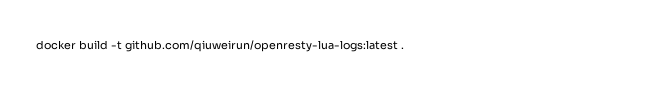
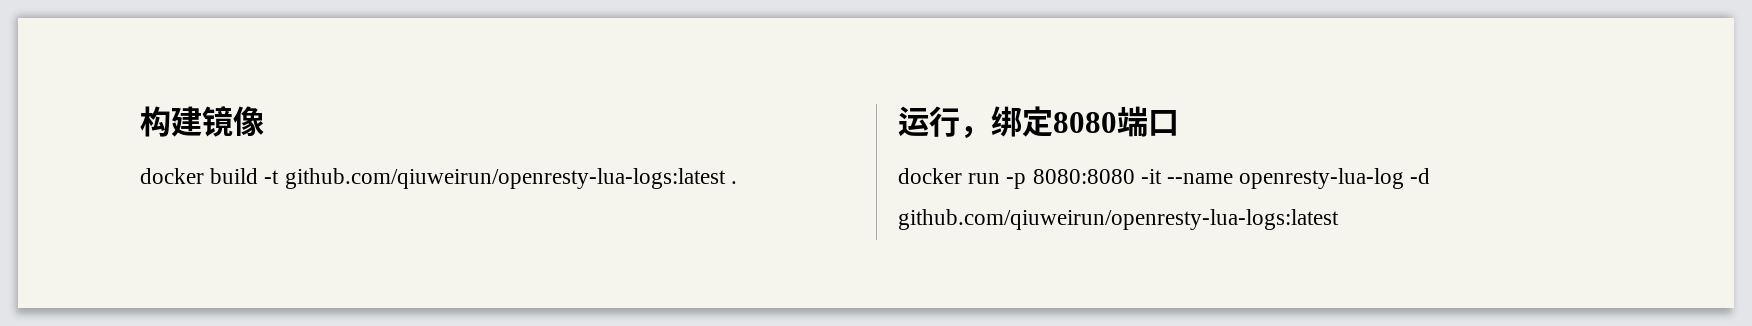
(36, 45) none -> [140,106,264,137] 构建镜像 //
(404, 48) none -> [898,106,1179,139] [898,168,1431,189] [898,209,1339,230] // 运行，绑定8080端口 // docker run -p 8080:8080 -it --name openresty-lua-log -d github.com/qiuweirun/openresty-lua-logs:latest

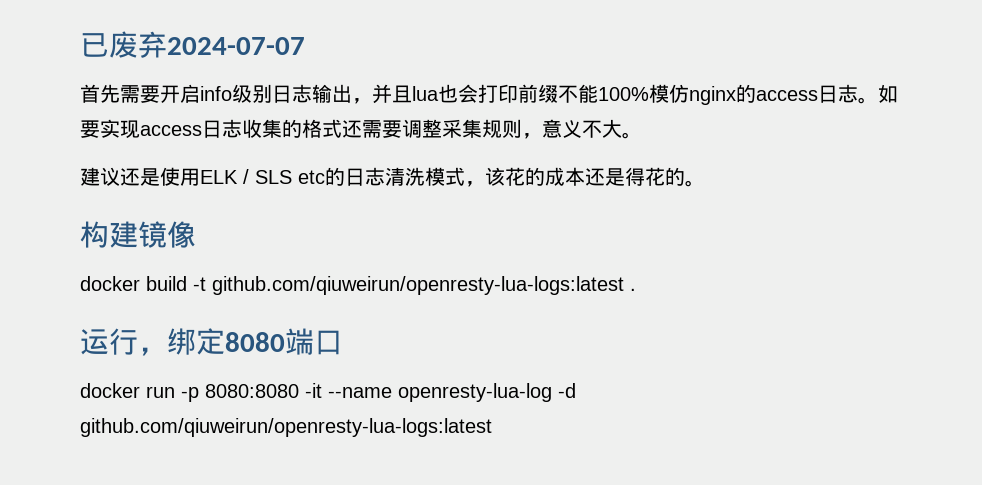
(140, 121) none -> [80,31,305,58] [80,84,898,105] [80,119,642,139] [80,167,705,187] 已废弃2024-07-07 // 首先需要开启info级别日志输出，并且lua也会打印前缀不能100%模仿nginx的access日志。如要实现access日志收集的格式还需要调整采集规则，意义不大。 // 建议还是使用ELK / SLS etc的日志清洗模式，该花的成本还是得花的。 //

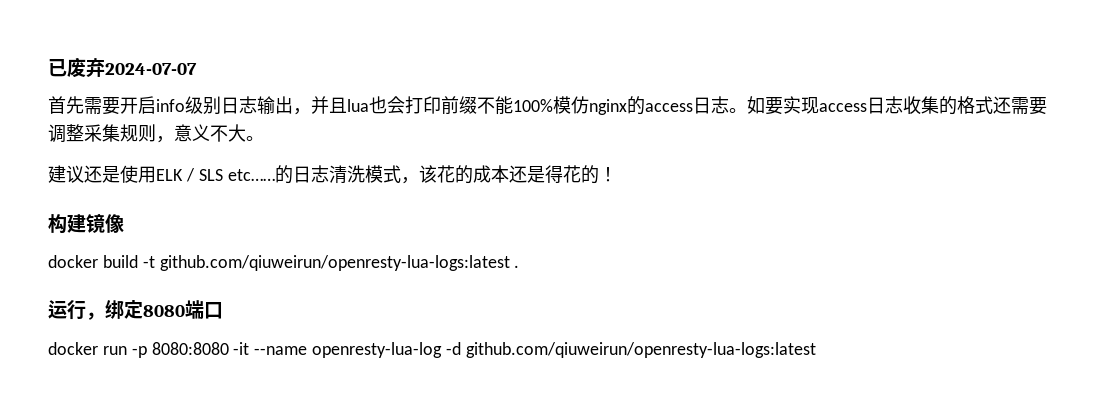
[298,170,325,184] etc -> [227,169,275,181] etc……
[685,180,705,187] 。 -> [598,167,617,182] ！

